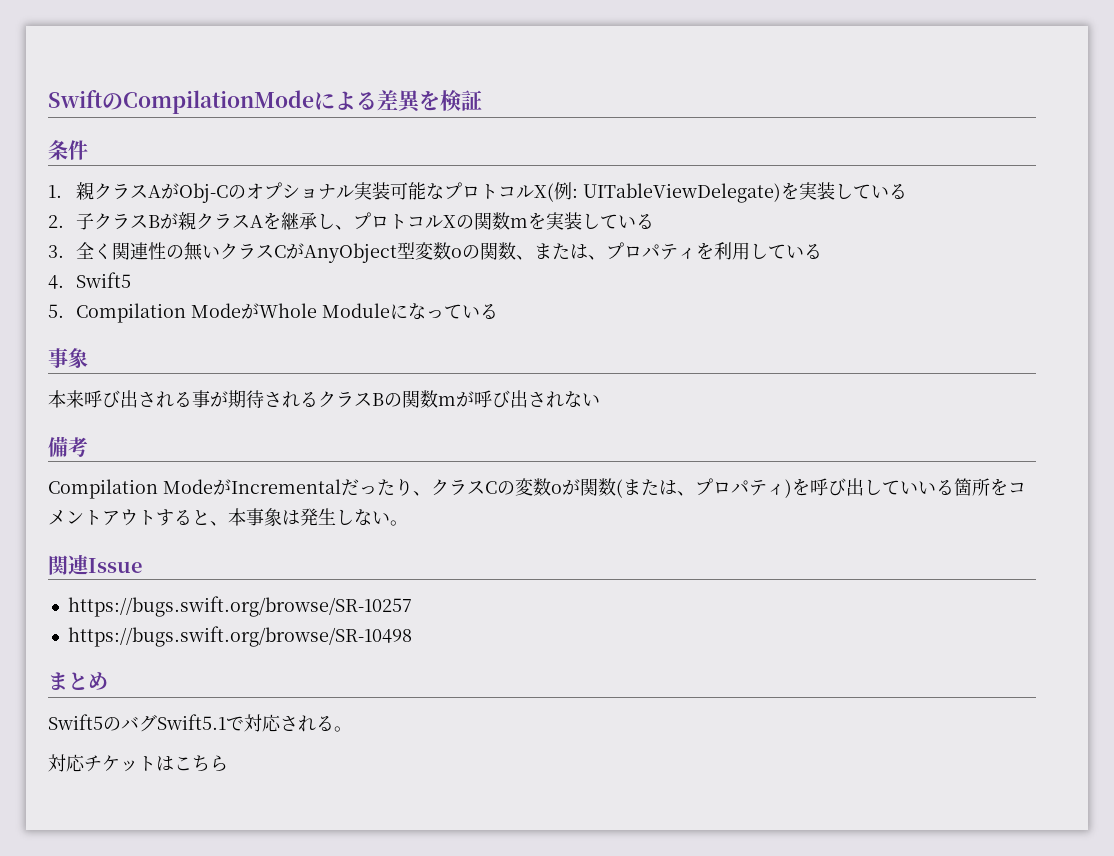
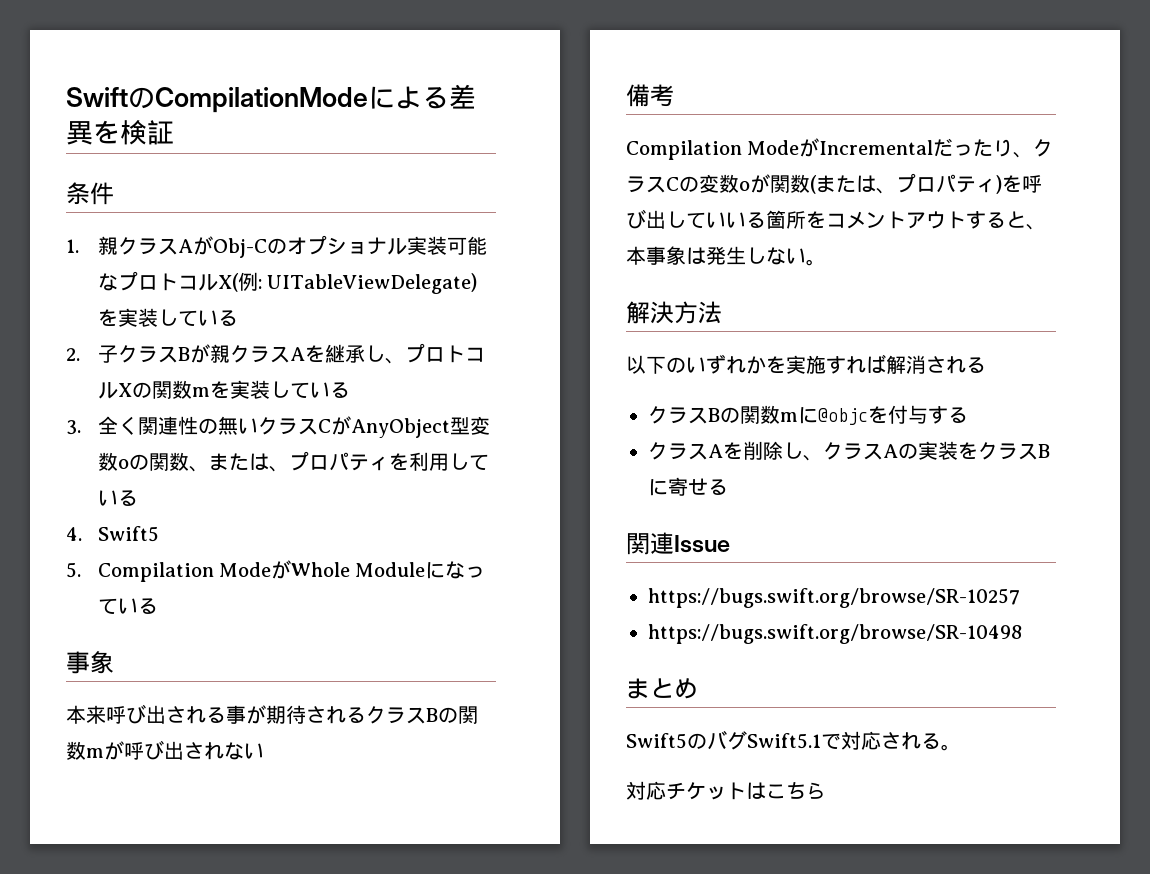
(408, 523) none -> [626,301,722,324] [626,354,986,374] [648,405,968,425] [648,441,1050,461] [648,477,728,496] // 解決方法 // 以下のいずれかを実施すれば解消される // クラスBの関数mに@objcを付与する // クラスAを削除し、クラスAの実装をクラスBに寄せる

